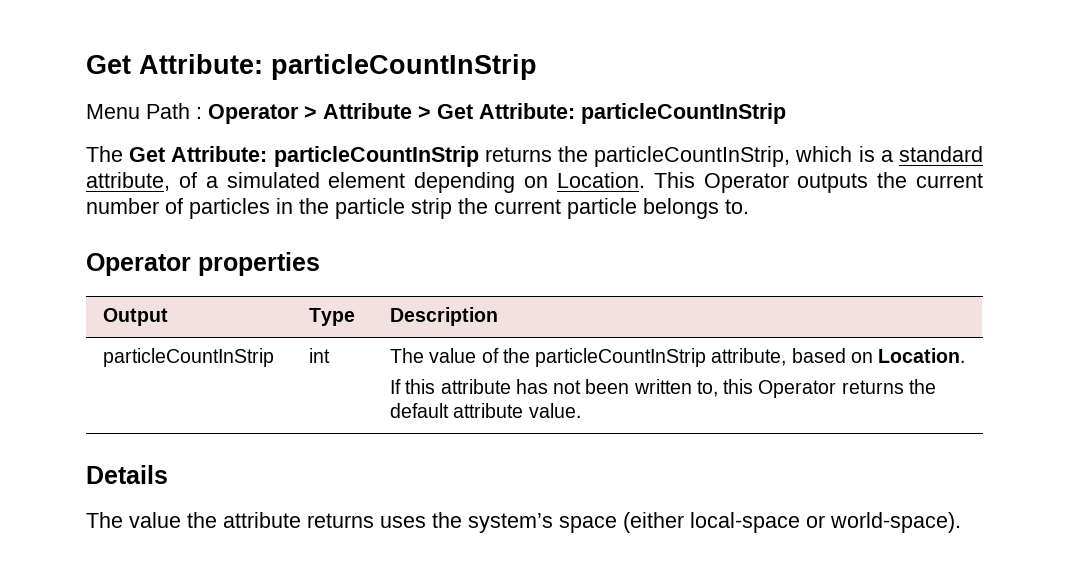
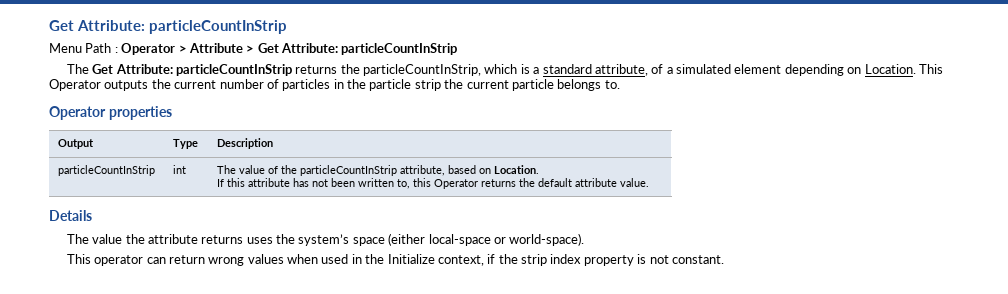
(961, 522) none -> [66,254,724,266] // This operator can return wrong values when used in the Initialize context, if the strip index property is not constant.

